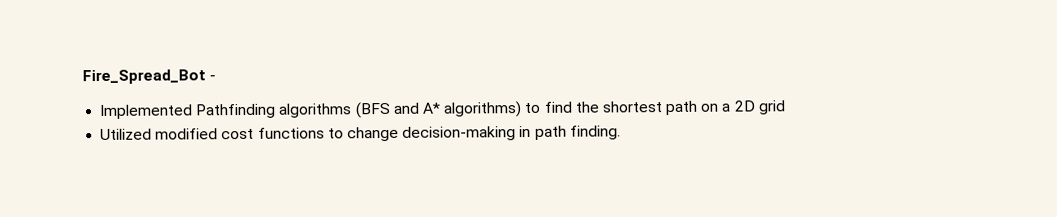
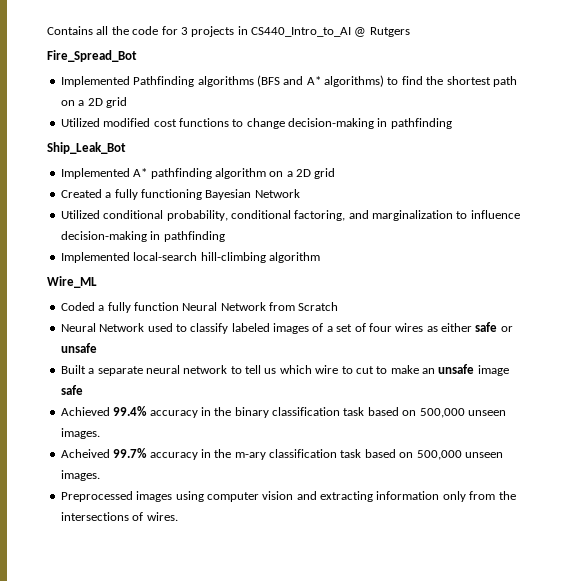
(82, 77) none -> [47,26,410,37] Contains all the code for 3 projects in CS440_Intro_to_AI @ Rutgers //
[209,75,217,81] - -> (137, 56) none
[534,125,621,140] path finding. -> [390,118,452,129] [47,142,126,154] [60,168,336,179] [60,189,300,200] [60,210,520,221] [60,231,225,242] [60,252,320,263] [47,276,97,288] [60,302,339,313] [60,322,513,334] [60,343,97,353] [60,364,509,376] [60,385,83,395] [60,406,506,418] [60,428,100,439] [60,448,503,460] [60,470,100,481] [60,491,516,502] [60,512,178,521] pathfinding // Ship_Leak_Bot // Implemented A* pathfinding algorithm on a 2D grid // Created a fully functioning Bayesian Network // Utilized conditional probability, conditional factoring, and marginalization to influence decision-making in pathfinding // Implemented local-search hill-climbing algorithm // Wire_ML // Coded a fully function Neural Network from Scratch // Neural Network used to classify labeled images of a set of four wires as either safe or unsafe // Built a separate neural network to tell us which wire to cut to make an unsafe image safe // Achieved 99.4% accuracy in the binary classification task based on 500,000 unseen images. // Acheived 99.7% accuracy in the m-ary classification task based on 500,000 unseen images. // Preprocessed images using computer vision and extracting information only from the intersections of wires.

